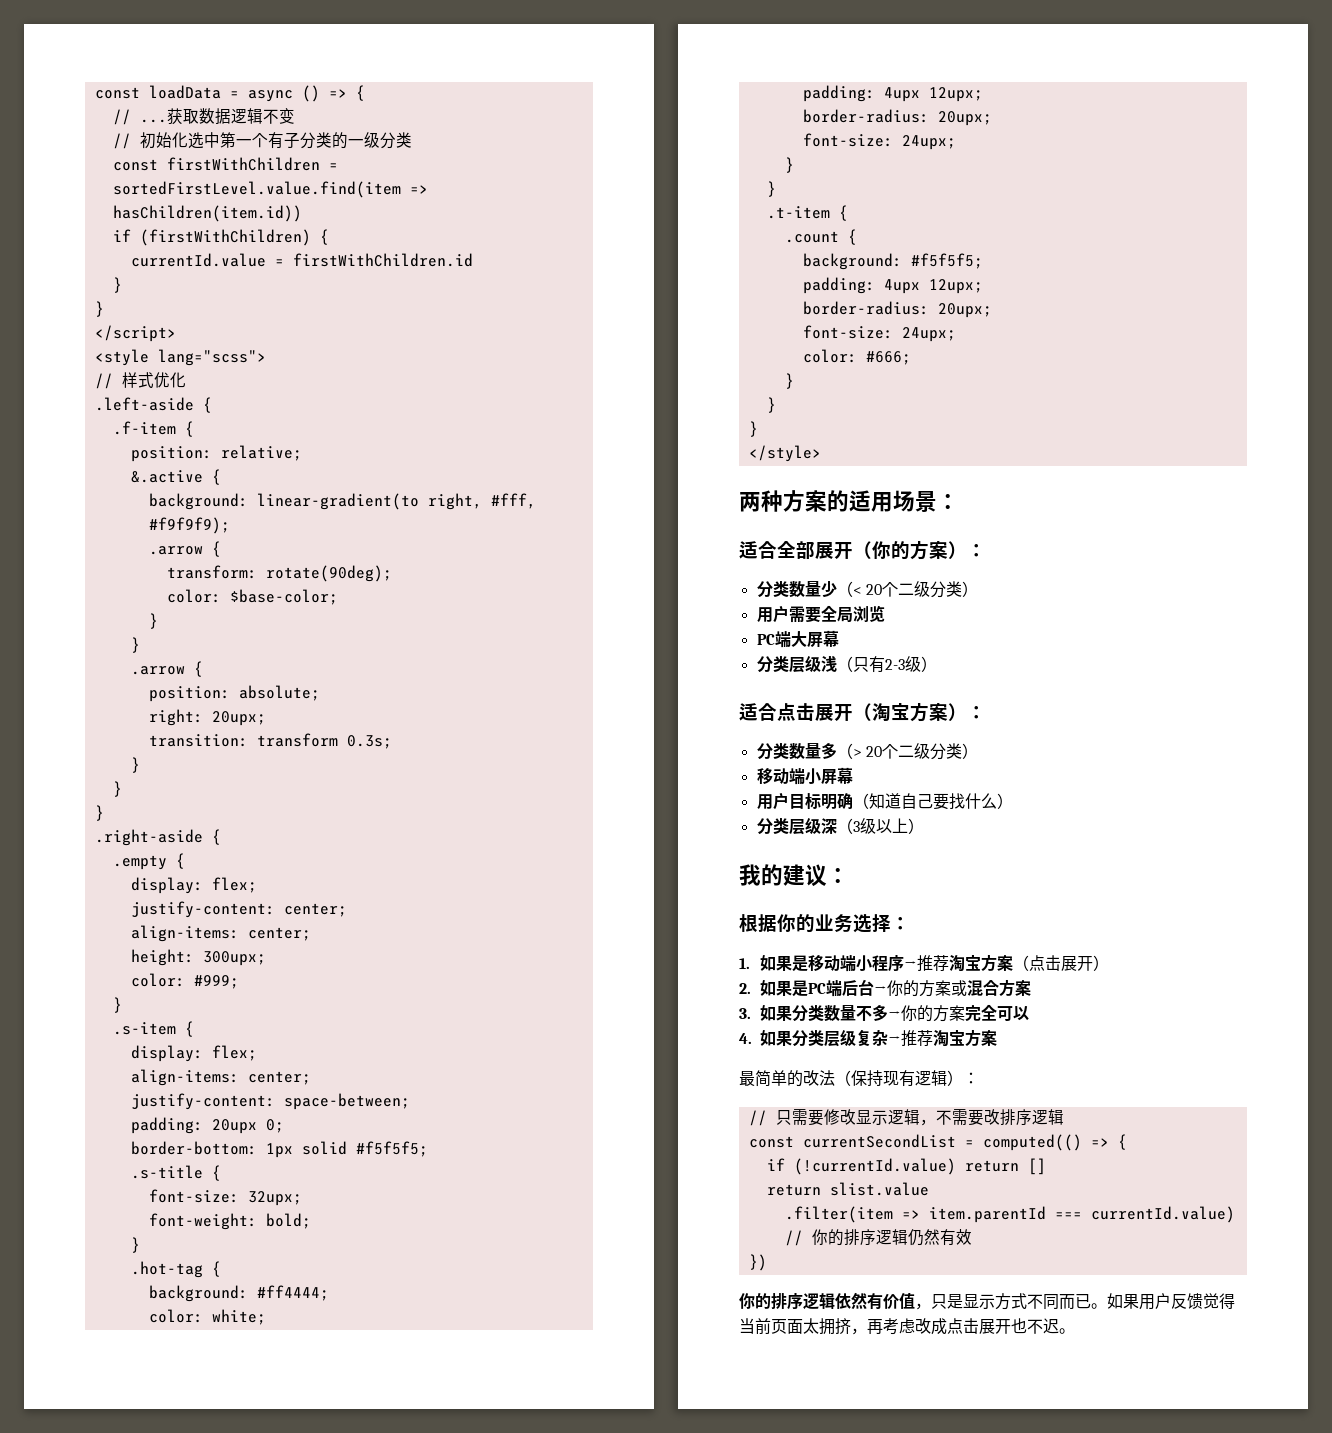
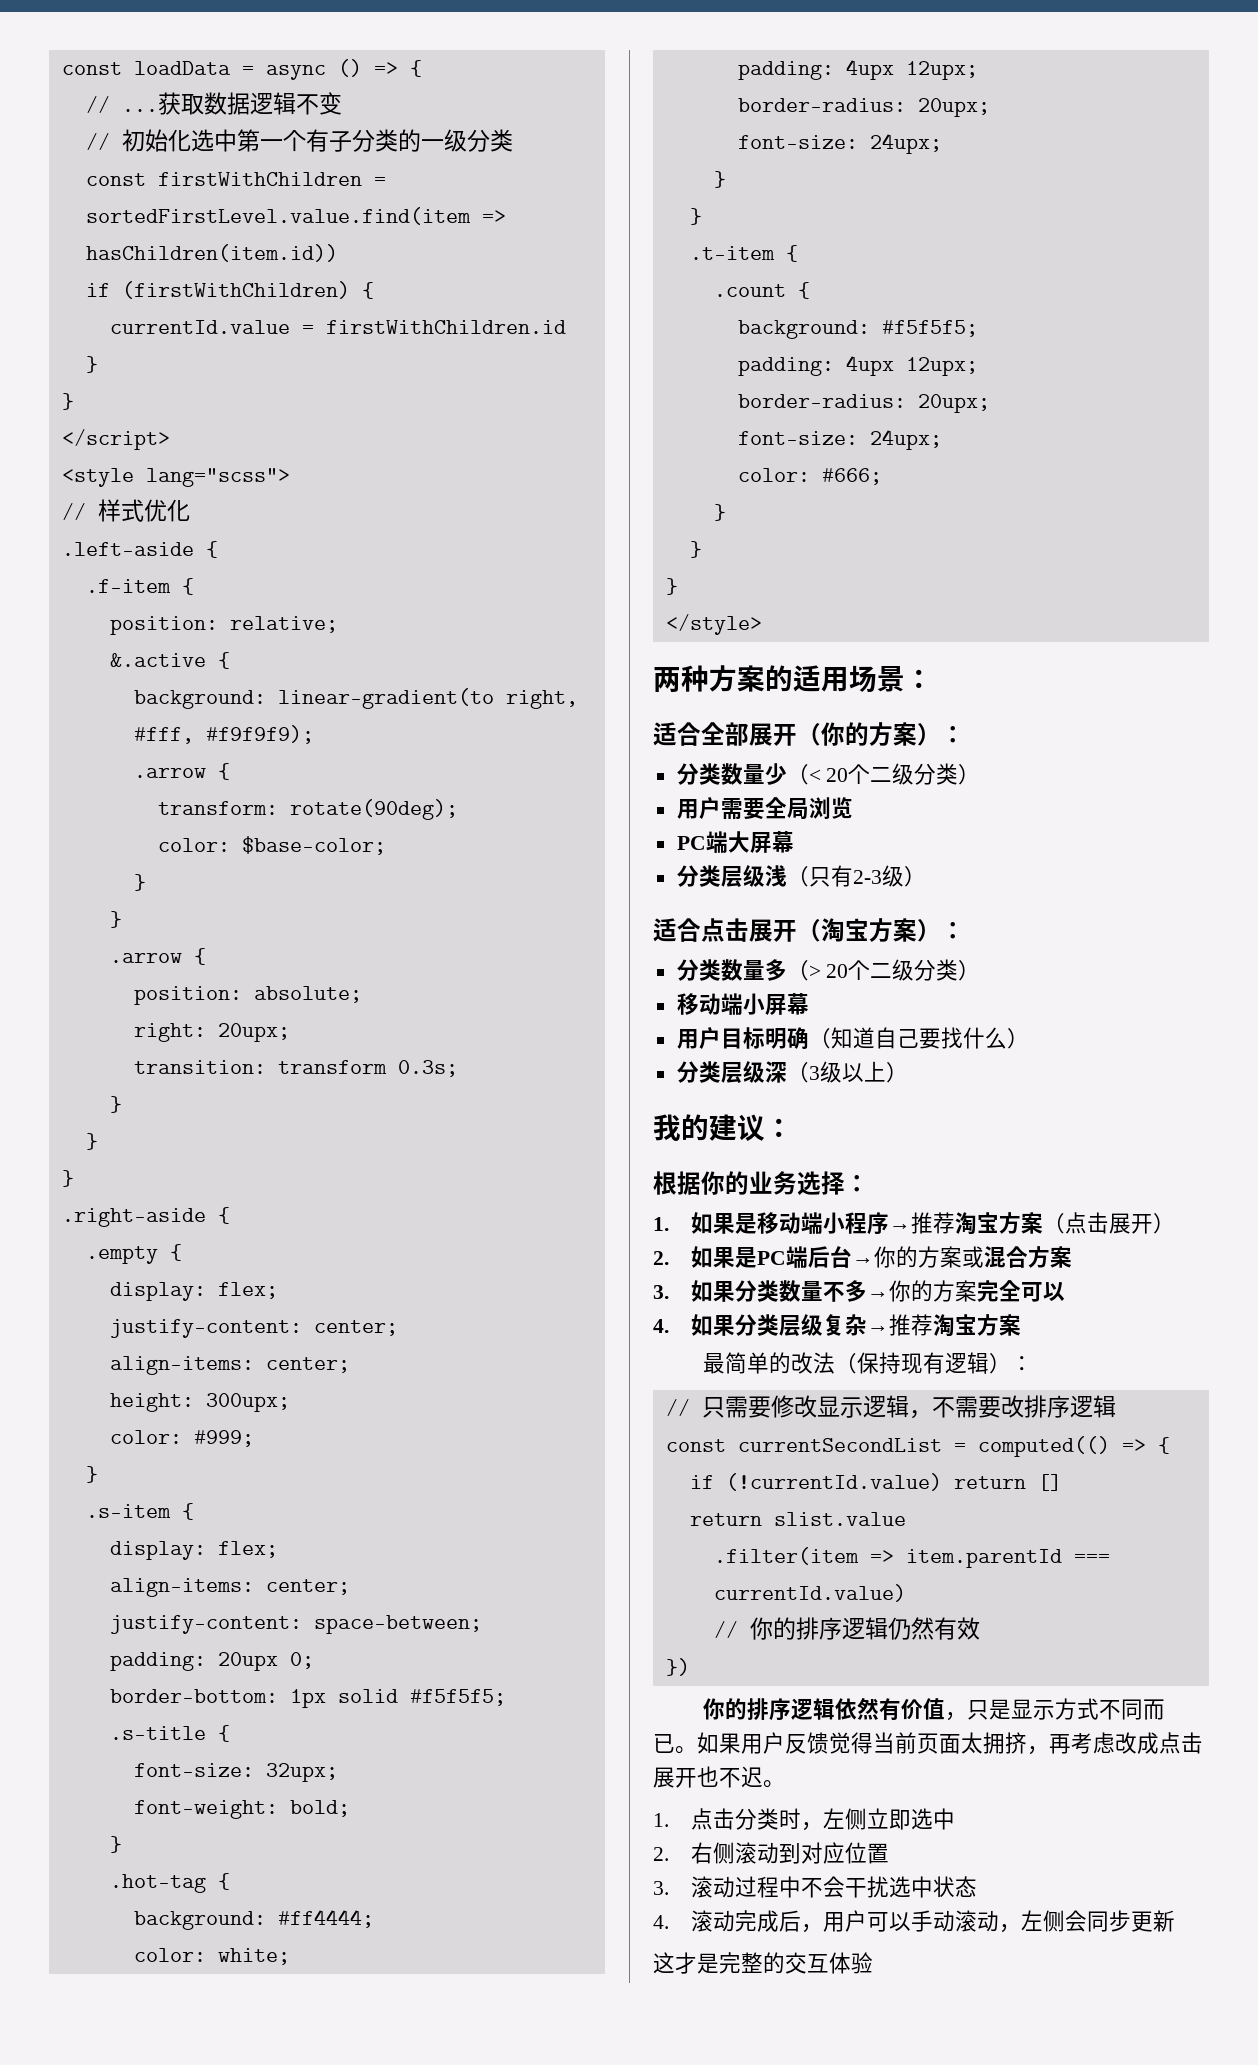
(1075, 1331) none -> [653,1808,955,1831] [653,1842,889,1864] [653,1876,977,1898] [653,1910,1175,1933] [653,1952,873,1974] // 1.点击分类时，左侧立即选中 // 2.右侧滚动到对应位置 // 3.滚动过程中不会干扰选中状态 // 4.滚动完成后，用户可以手动滚动，左侧会同步更新 // 这才是完整的交互体验

